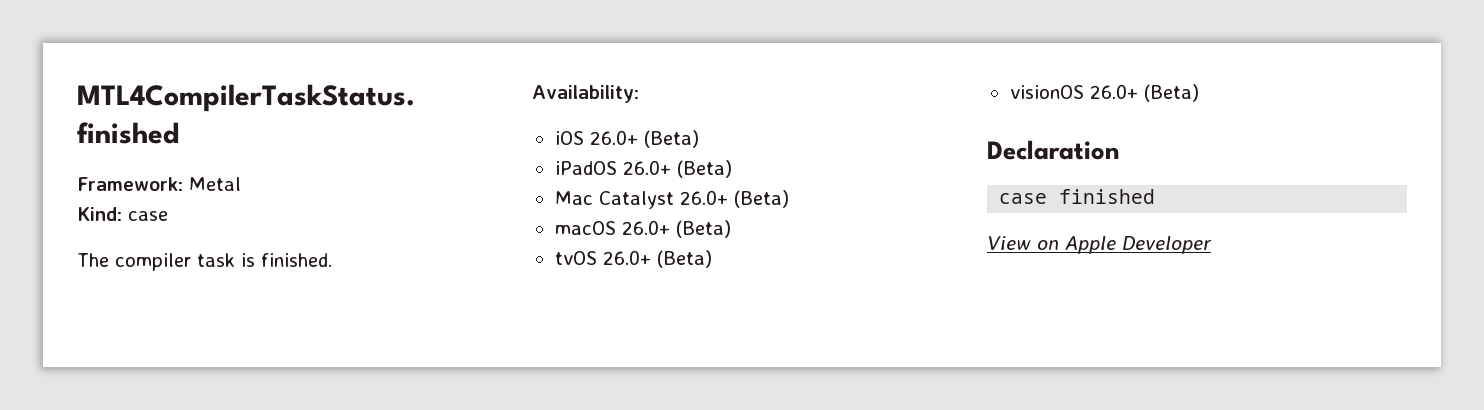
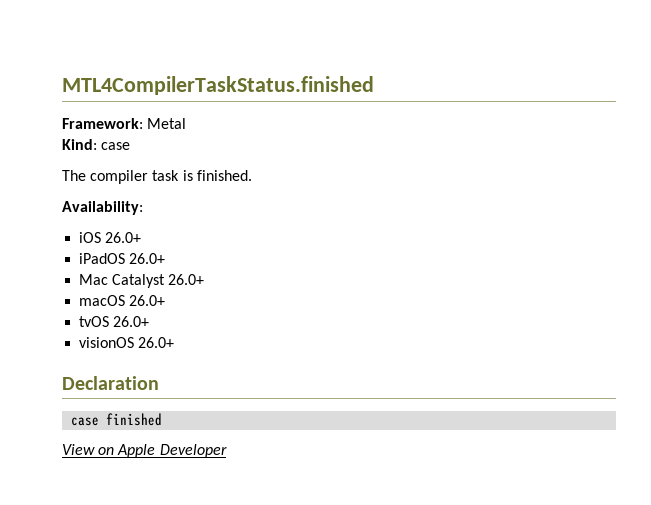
[643,130,699,148] (Beta) -> (142, 237) none
[676,160,732,178] (Beta) -> (166, 258) none
[733,190,789,208] (Beta) -> (205, 279) none
[675,220,731,238] (Beta) -> (166, 300) none
[656,250,712,268] (Beta) -> (150, 321) none
[1143,84,1199,102] (Beta) -> (175, 342) none

